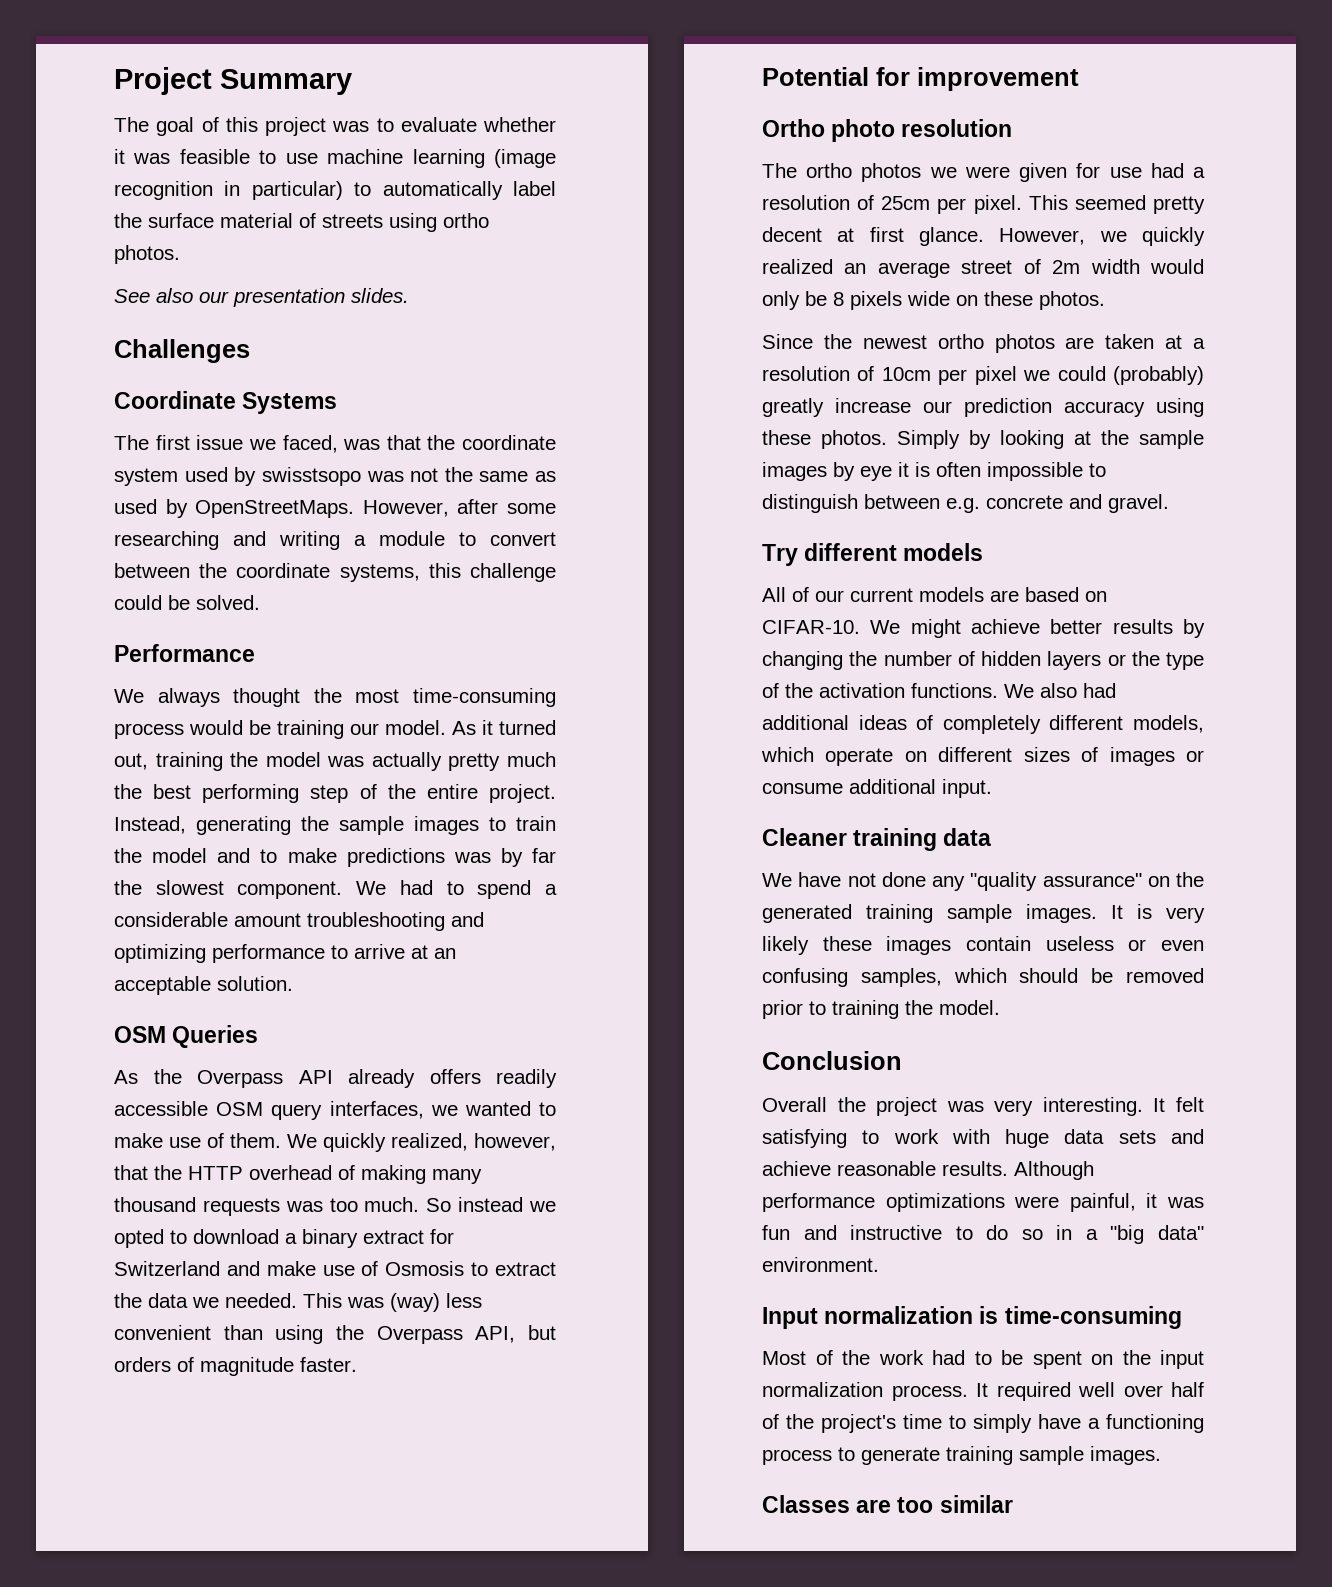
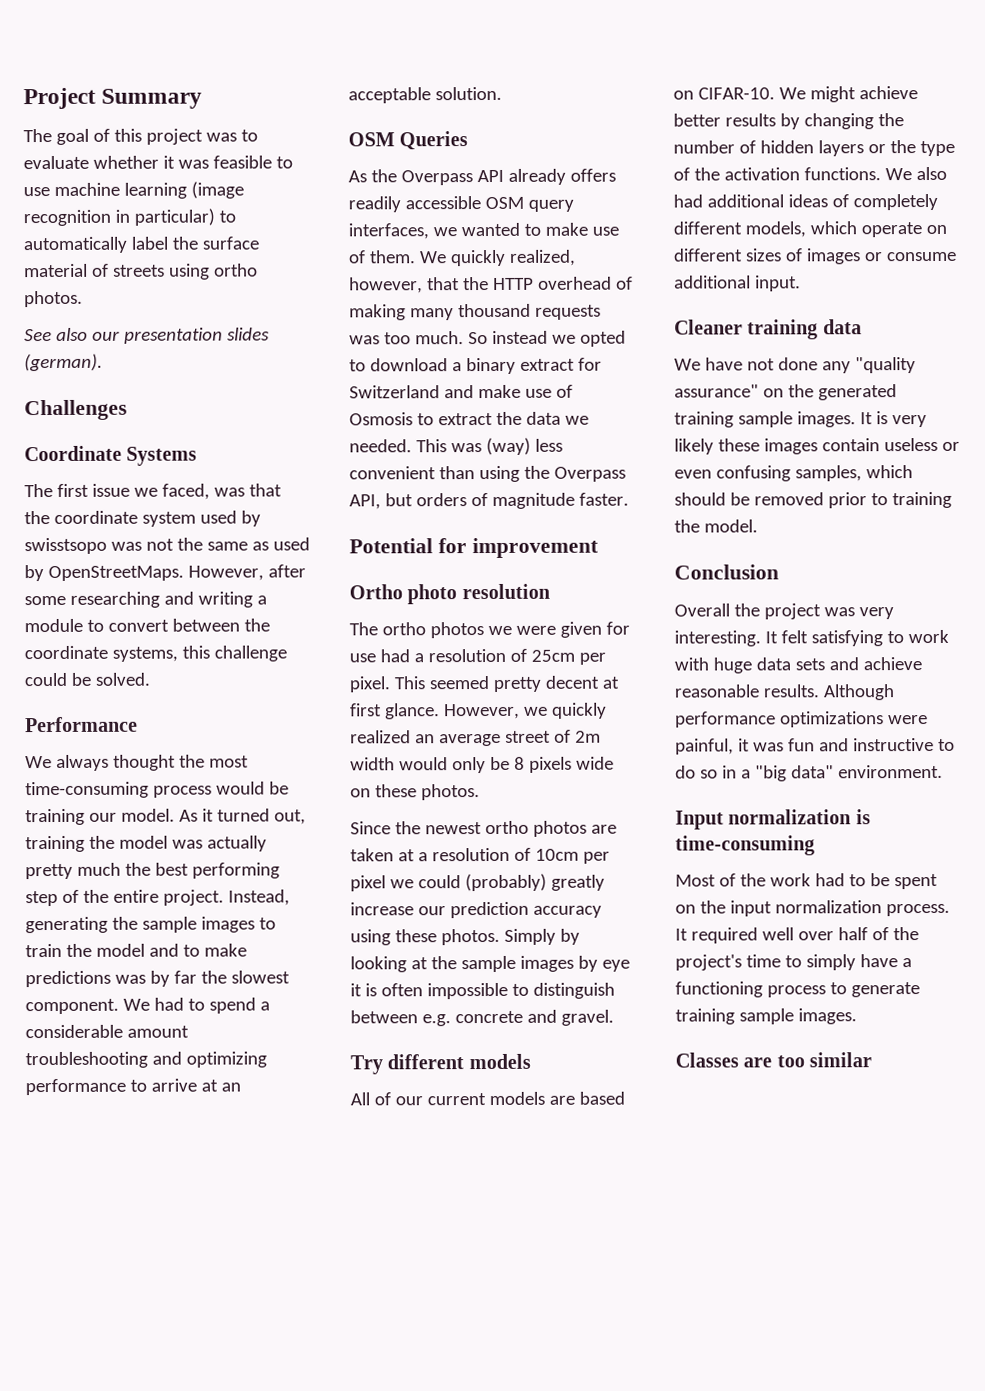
[351,288,409,303] slides. -> [226,327,270,341] [24,353,103,372] slides (german).

